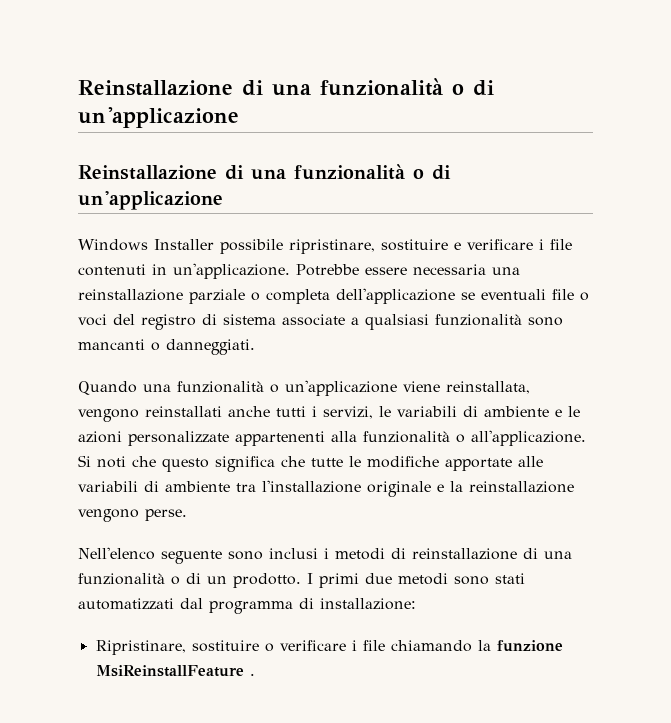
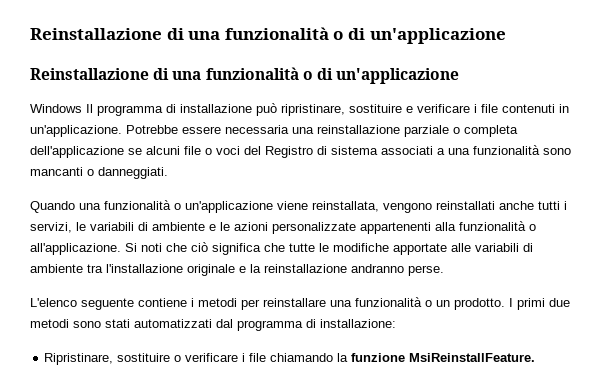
[154,239,283,254] Installer possibile -> [86,103,277,116] Il programma di installazione può
[481,289,546,300] eventuali -> [146,146,180,155] alcuni
[141,314,196,330] registro -> [265,146,313,158] Registro
[282,314,429,330] associate a qualsiasi -> [381,146,470,155] associati a una
[162,458,209,472] questo -> [191,242,208,252] ciò
[78,509,139,522] vengono -> [351,264,404,273] andranno
[78,547,572,564] [78,573,201,585] Nell'elenco seguente sono inclusi i metodi di reinstallazione di una funzionalità o di -> [30,297,432,310] L'elenco seguente contiene i metodi per reinstallare una funzionalità o
[95,665,255,677] MsiReinstallFeature . -> [409,353,536,362] MsiReinstallFeature.

